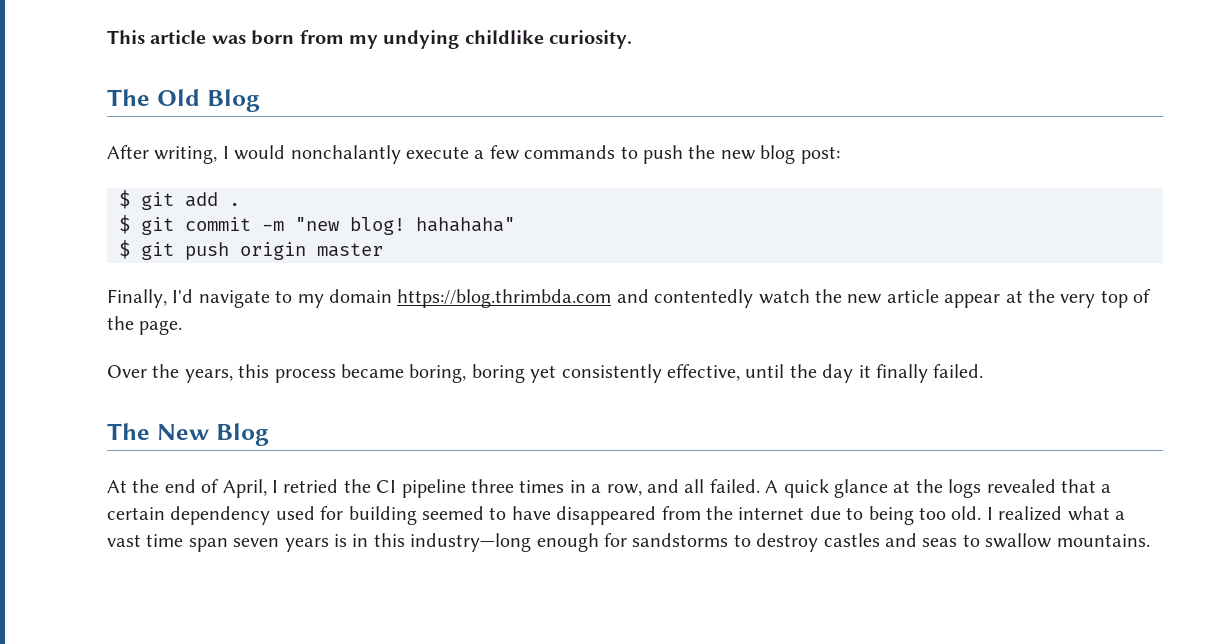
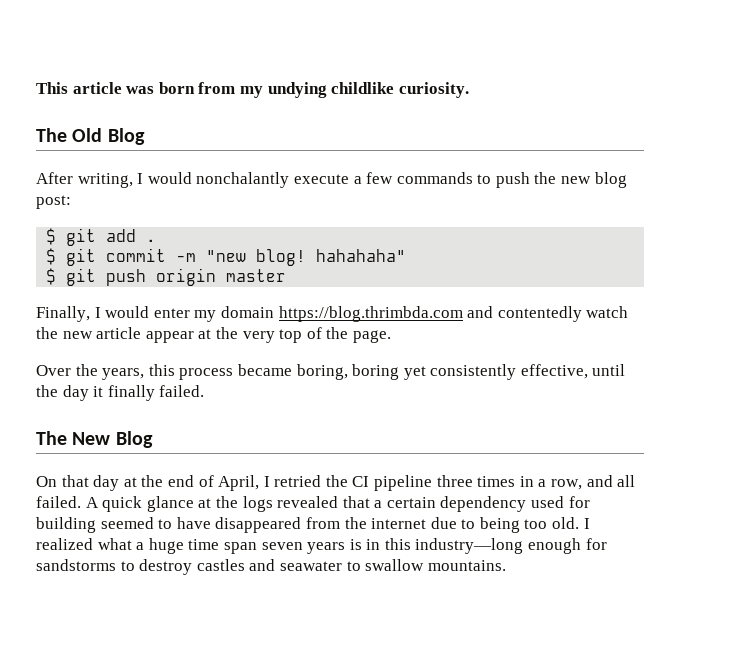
[172,289,293,308] I'd navigate to -> [94,306,190,318] I would enter
[107,480,127,493] At -> [36,475,137,491] On that day at
[107,534,141,547] vast -> [148,538,184,554] huge
[922,538,958,547] seas -> [279,561,342,571] seawater

